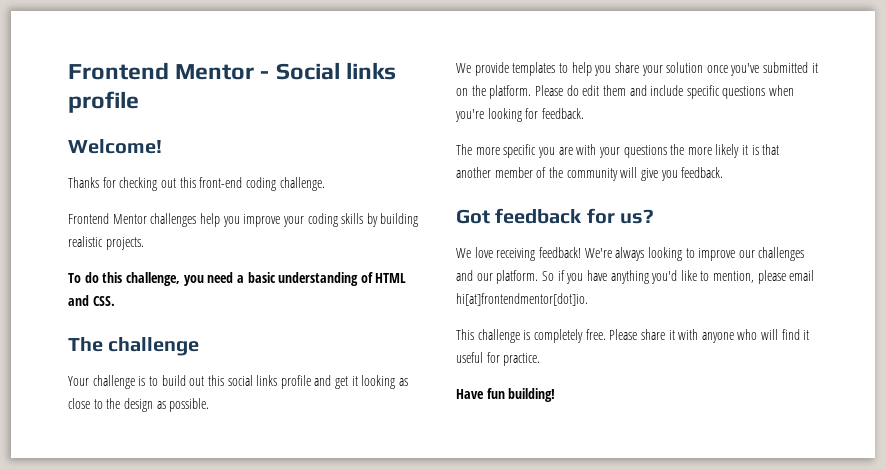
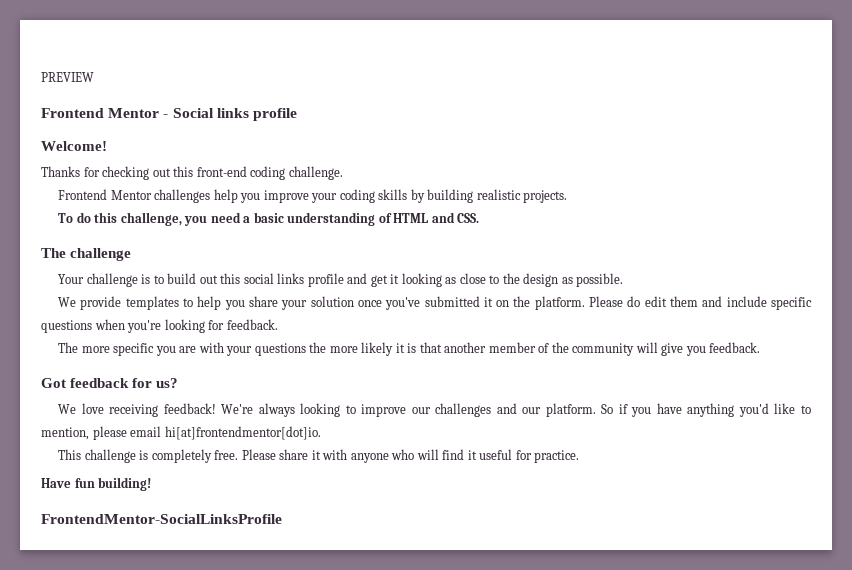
(68, 71) none -> [41,72,94,82] PREVIEW //
(556, 395) none -> [41,514,282,524] // FrontendMentor-SocialLinksProfile

